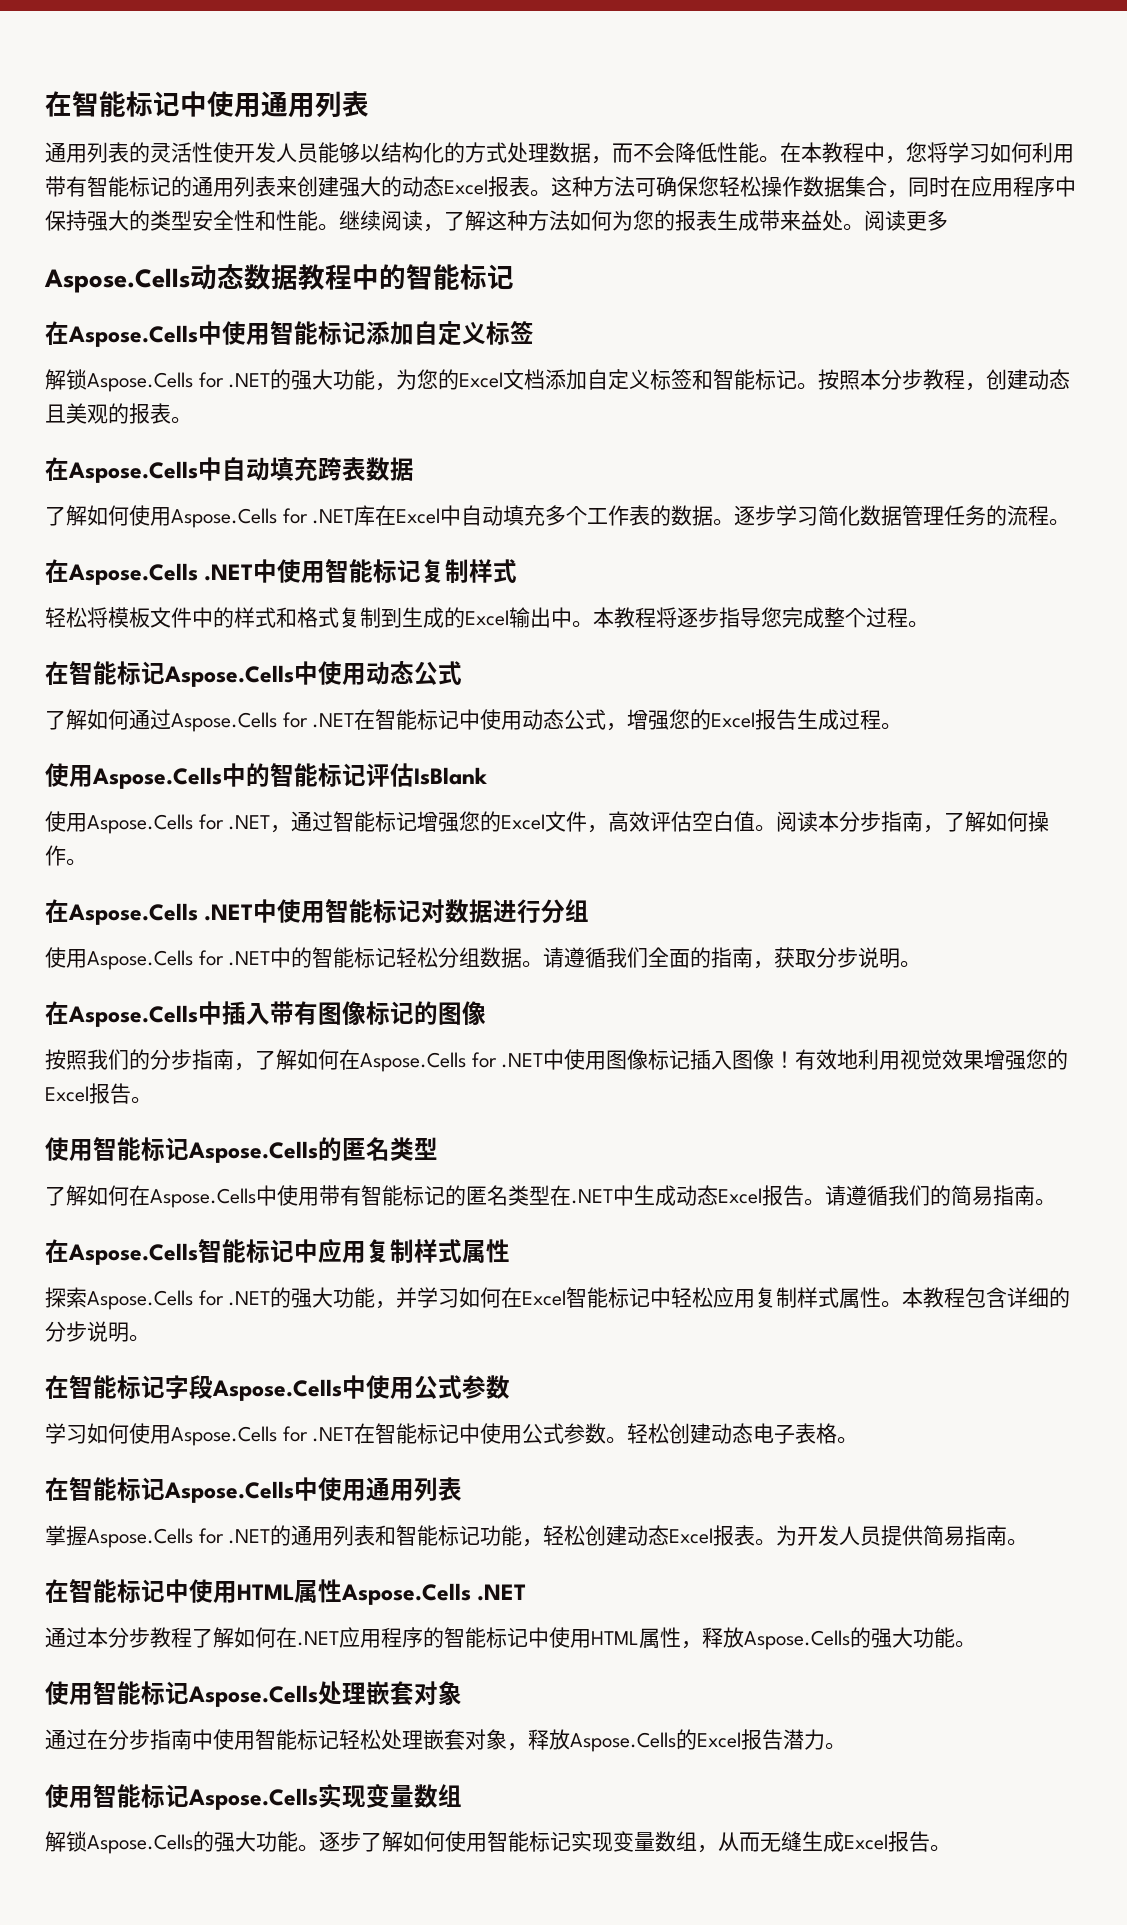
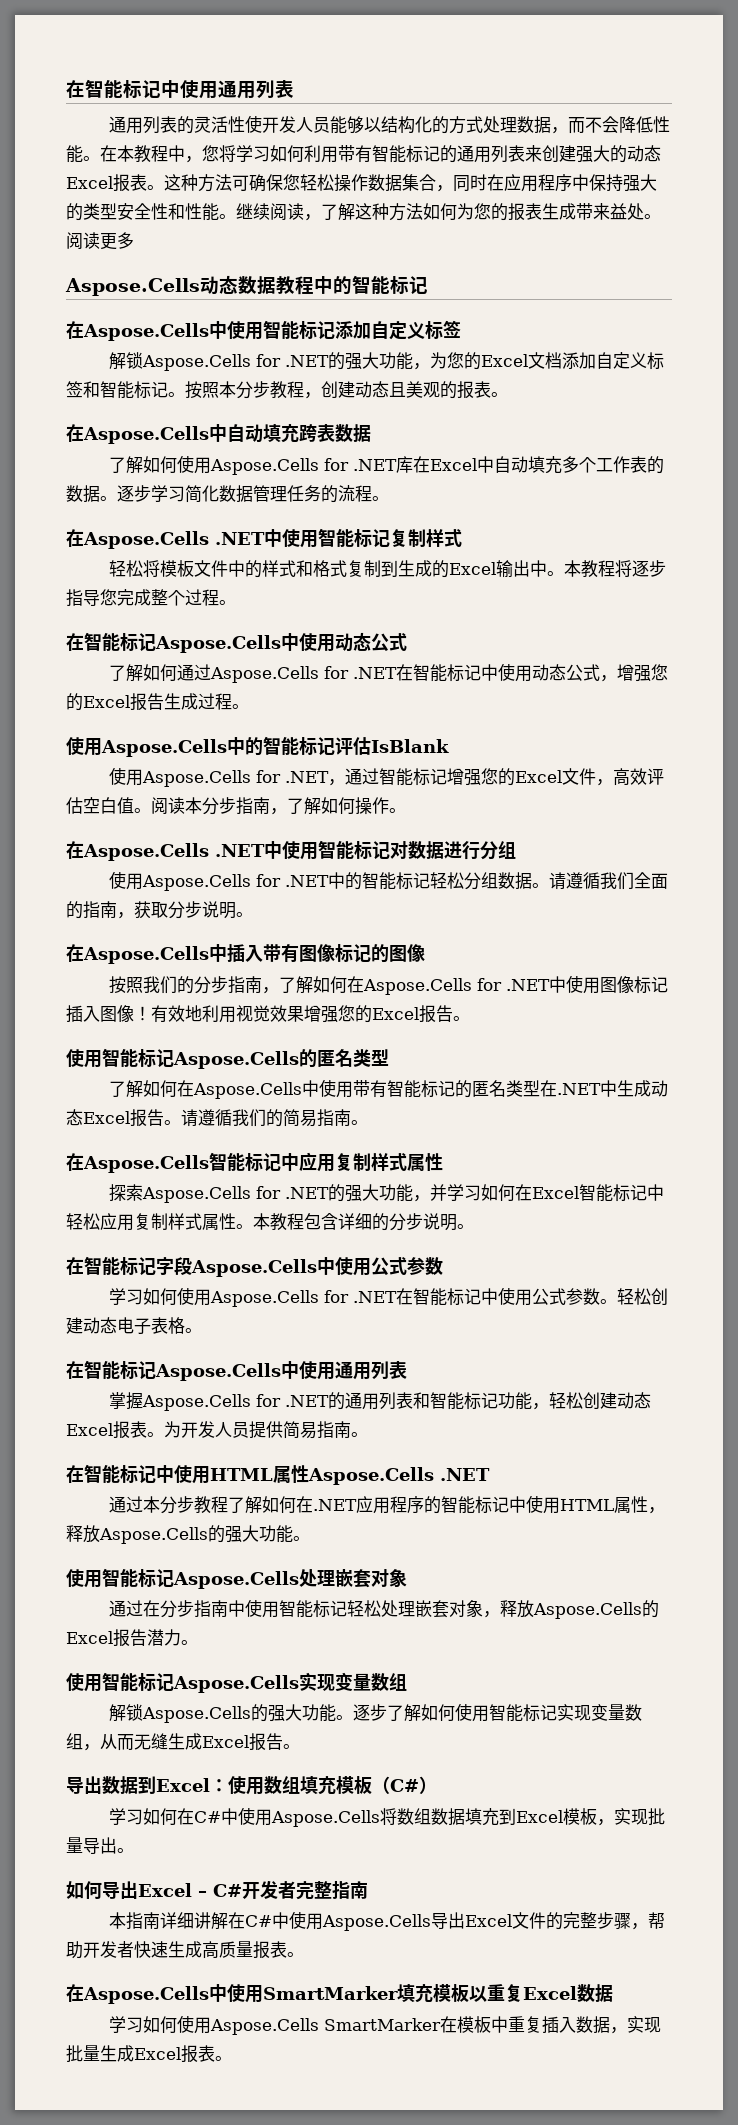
(951, 1848) none -> [66,1776,437,1795] [109,1807,666,1827] [66,1837,134,1854] [66,1880,368,1900] [109,1911,666,1931] [66,1941,304,1959] [66,1984,613,2004] [109,2015,662,2035] [66,2045,232,2063] // 导出数据到Excel：使用数组填充模板（C#） // 学习如何在C#中使用Aspose.Cells将数组数据填充到Excel模板，实现批量导出。 // 如何导出Excel – C#开发者完整指南 // 本指南详细讲解在C#中使用Aspose.Cells导出Excel文件的完整步骤，帮助开发者快速生成高质量报表。 // 在Aspose.Cells中使用SmartMarker填充模板以重复Excel数据 // 学习如何使用Aspose.Cells SmartMarker在模板中重复插入数据，实现批量生成Excel报表。

